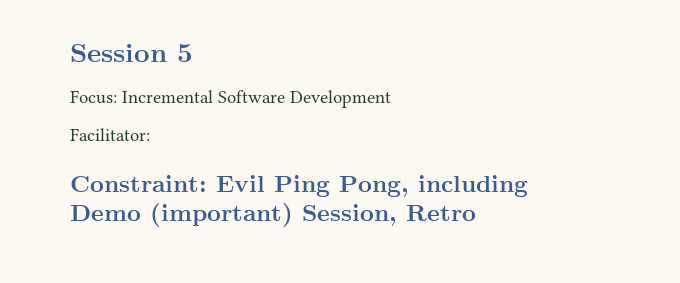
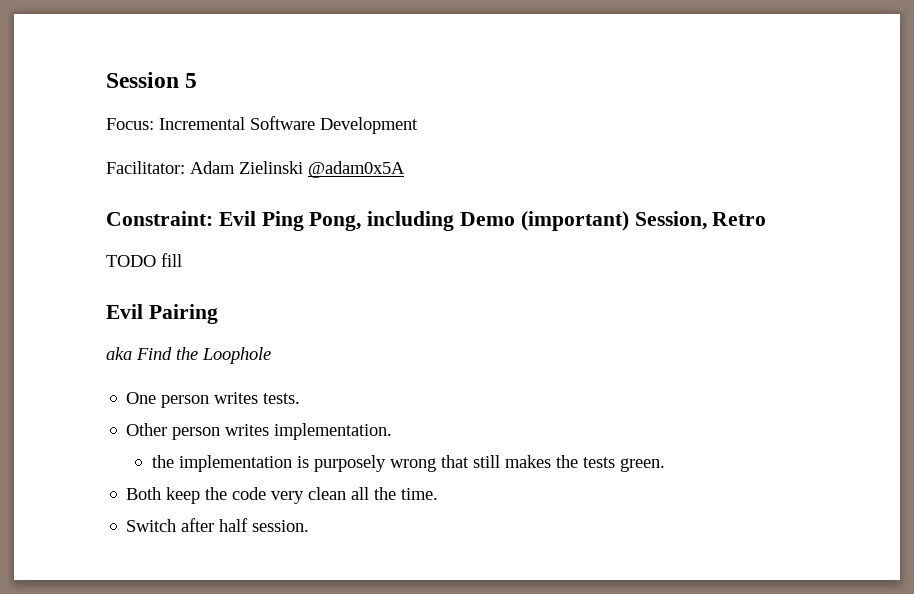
(150, 134) none -> [190,161,405,178] Adam Zielinski @adam0x5A
(476, 213) none -> [106,253,182,267] [106,304,218,324] [106,347,271,364] [126,392,301,408] [126,423,393,440] [152,455,666,472] [126,487,439,504] [126,518,310,532] // TODO fill // Evil Pairing // aka Find the Loophole // One person writes tests. // Other person writes implementation. // the implementation is purposely wrong that still makes the tests green. // Both keep the code very clean all the time. // Switch after half session.

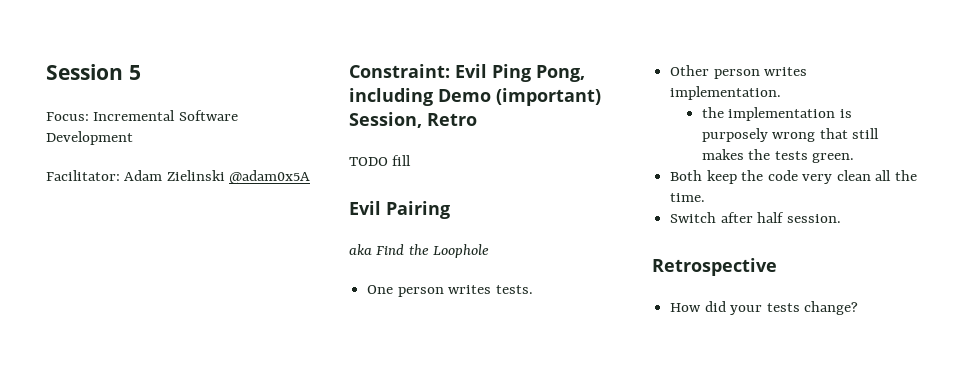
(310, 526) none -> [652,258,777,276] [670,301,858,315] // Retrospective // How did your tests change?

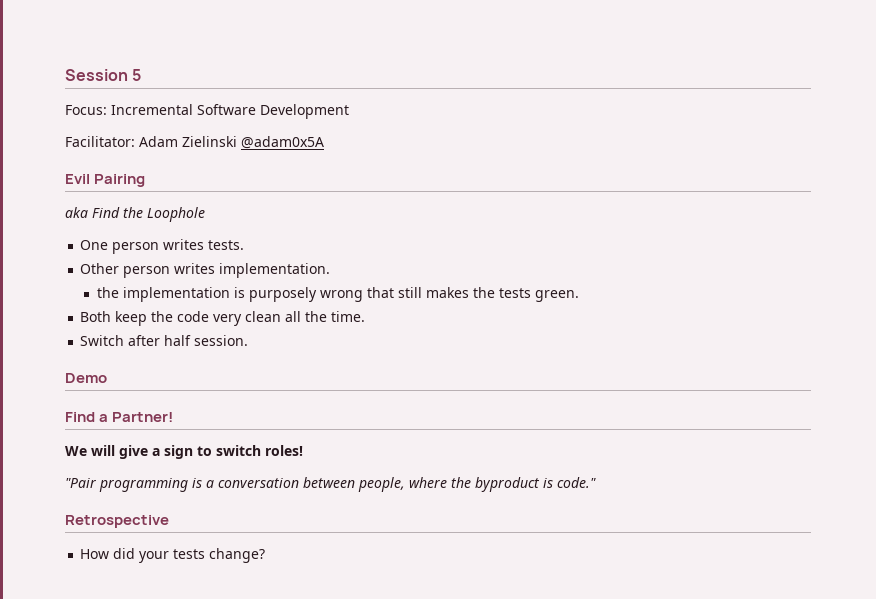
[349,64,585,82] [349,88,601,106] [349,112,477,128] [349,155,412,166] // Constraint: Evil Ping Pong, including Demo (important) Session, Retro // TODO fill -> (324, 142) none
(841, 218) none -> [65,373,107,383] [65,412,174,422] [65,445,303,459] [65,477,596,492] // Demo // Find a Partner! // We will give a sign to switch roles! // "Pair programming is a conversation between people, where the byproduct is code."

